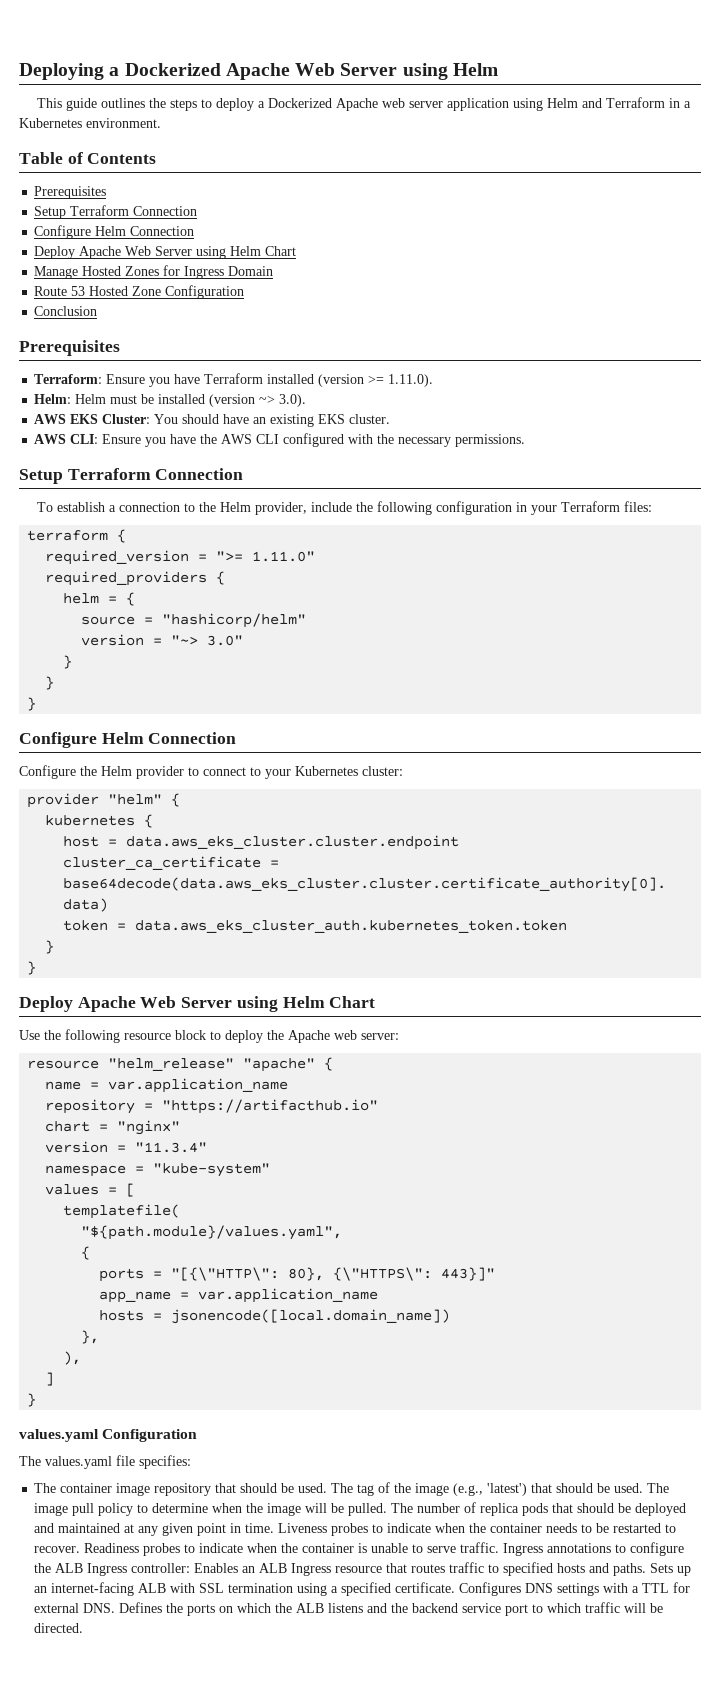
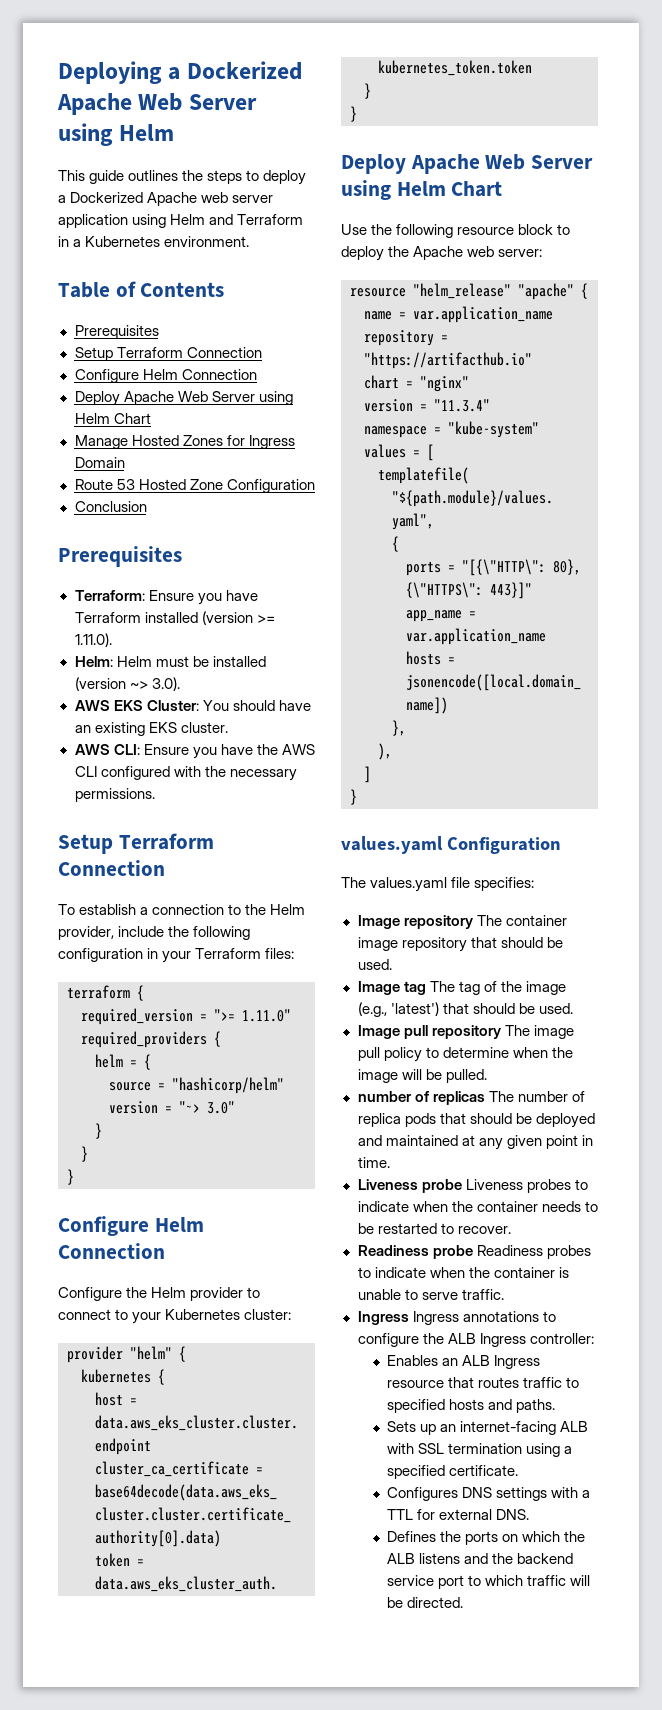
(191, 1462) none -> [357,915,473,929] Image repository
(328, 1488) none -> [357,981,426,995] // Image tag
(644, 1488) none -> [357,1025,501,1039] // Image pull repository
(388, 1509) none -> [357,1091,485,1105] // number of replicas
(275, 1528) none -> [357,1179,462,1193] // Liveness probe
(81, 1549) none -> [357,1245,473,1259] // Readiness probe
(500, 1547) none -> [357,1311,409,1325] // Ingress
(191, 1568) none -> (594, 1338) //
(647, 1569) none -> (556, 1406) //
(456, 1587) none -> (519, 1470) //
(116, 1608) none -> (530, 1514) //

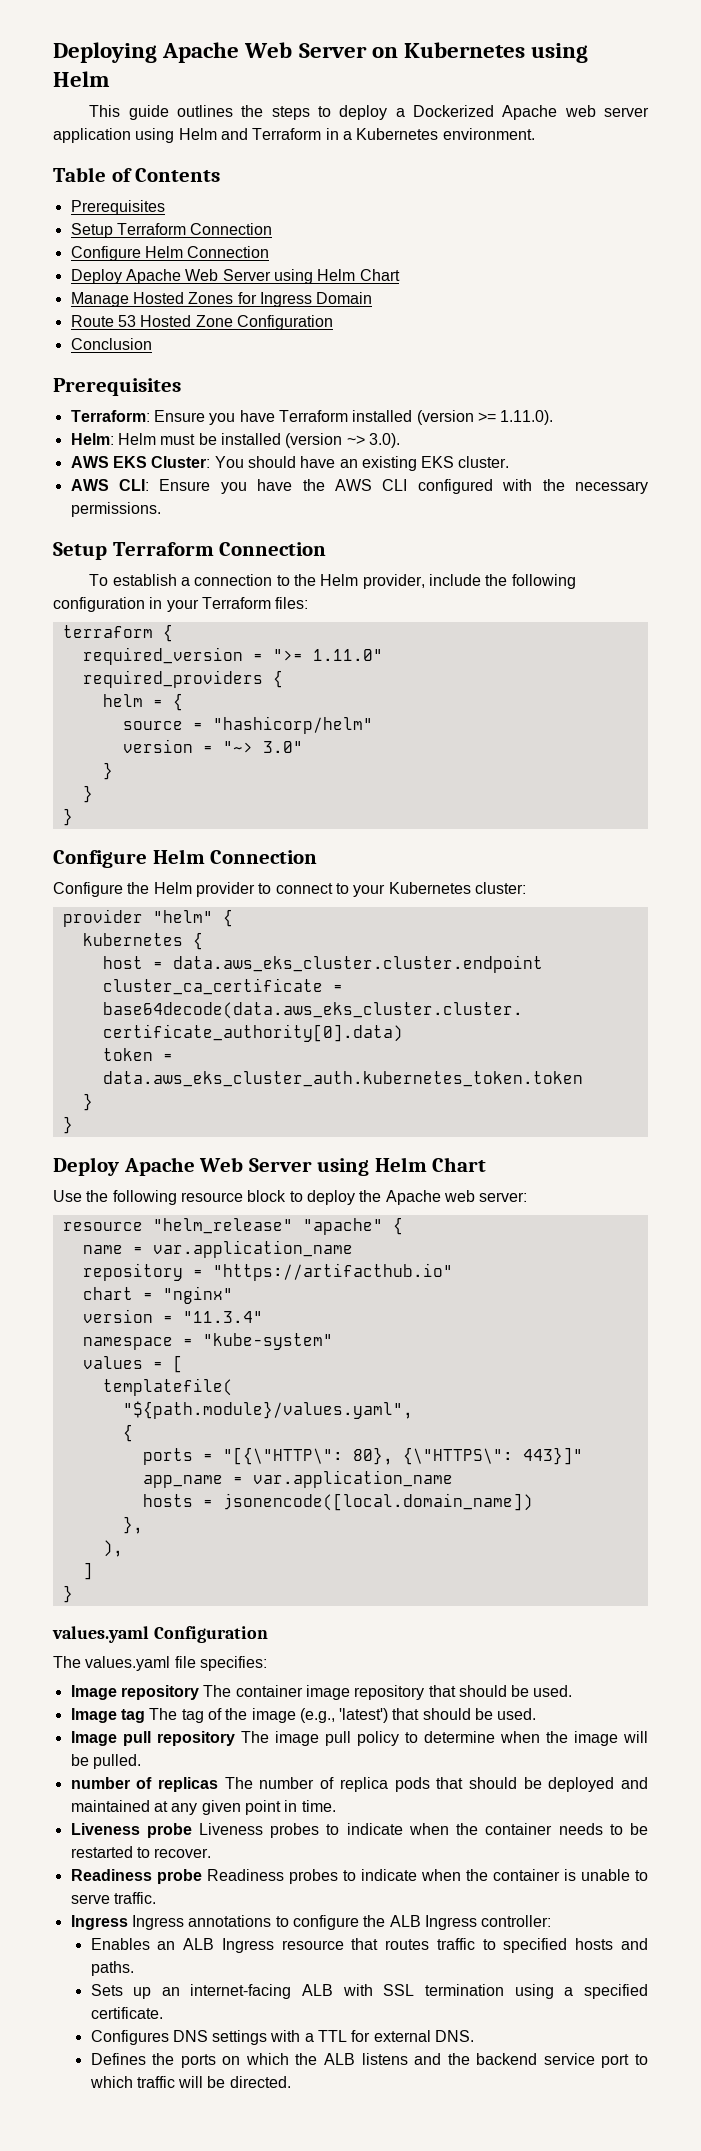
[168,61,302,80] [57,93,257,115] a Dockerized Apache Web Server -> [162,42,526,63] Apache Web Server on Kubernetes

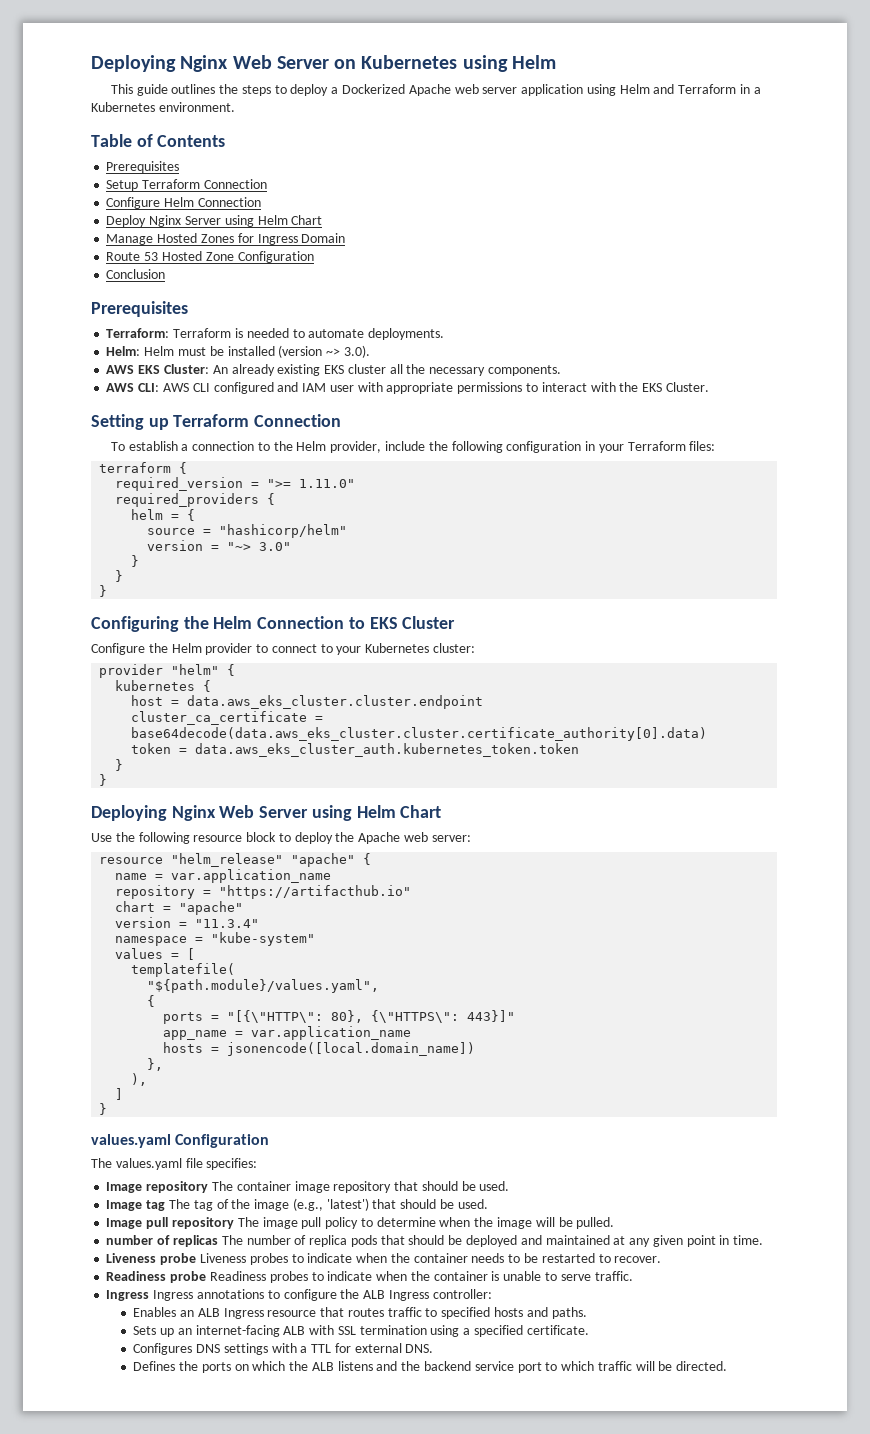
[53,42,240,63] Deploying Apache -> [91,55,229,72] Deploying Nginx
[125,269,219,284] Apache Web -> [149,215,182,227] Nginx
[153,410,554,425] Ensure you have Terraform installed (version >= 1.11.0). -> [173,328,445,340] Terraform is needed to automate deployments.
[214,456,510,471] [70,479,648,494] [70,502,161,517] [53,542,107,560] You should have an existing EKS cluster. // AWS CLI: Ensure you have the AWS CLI configured with the necessary permissions. // Setup -> [212,364,561,376] [106,382,709,394] [91,414,169,430] An already existing EKS cluster all the necessary components. // AWS CLI: AWS CLI configured and IAM user with appropriate permissions to interact with the EKS Cluster. // Setting up
[53,849,318,868] Configure Helm Connection -> [91,616,456,632] Configuring the Helm Connection to EKS Cluster
[53,1157,195,1176] Deploy Apache -> [91,805,216,821] Deploying Nginx
[162,1286,233,1304] "nginx" -> [179,901,244,915] "apache"

